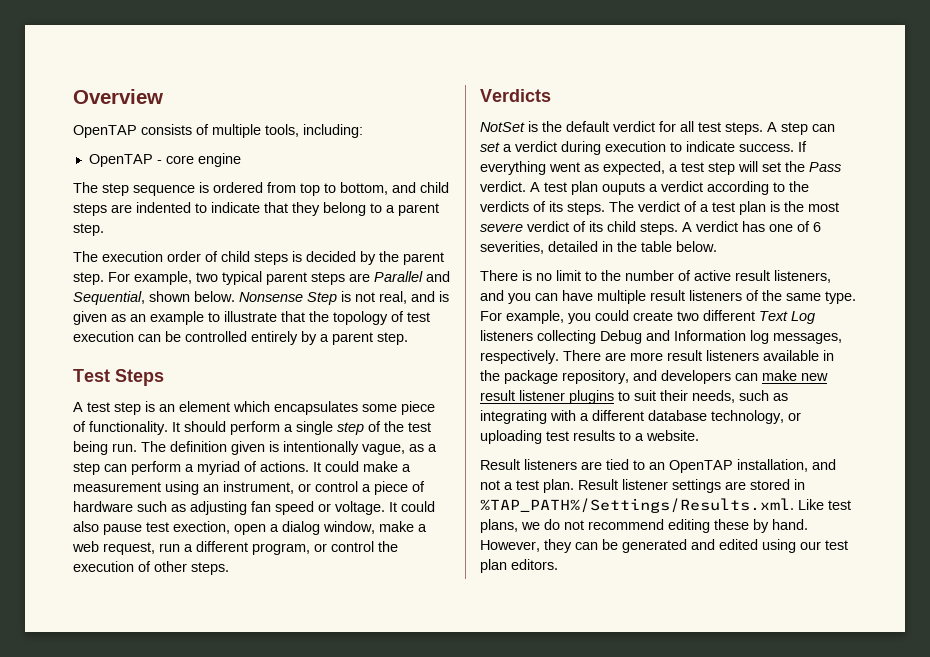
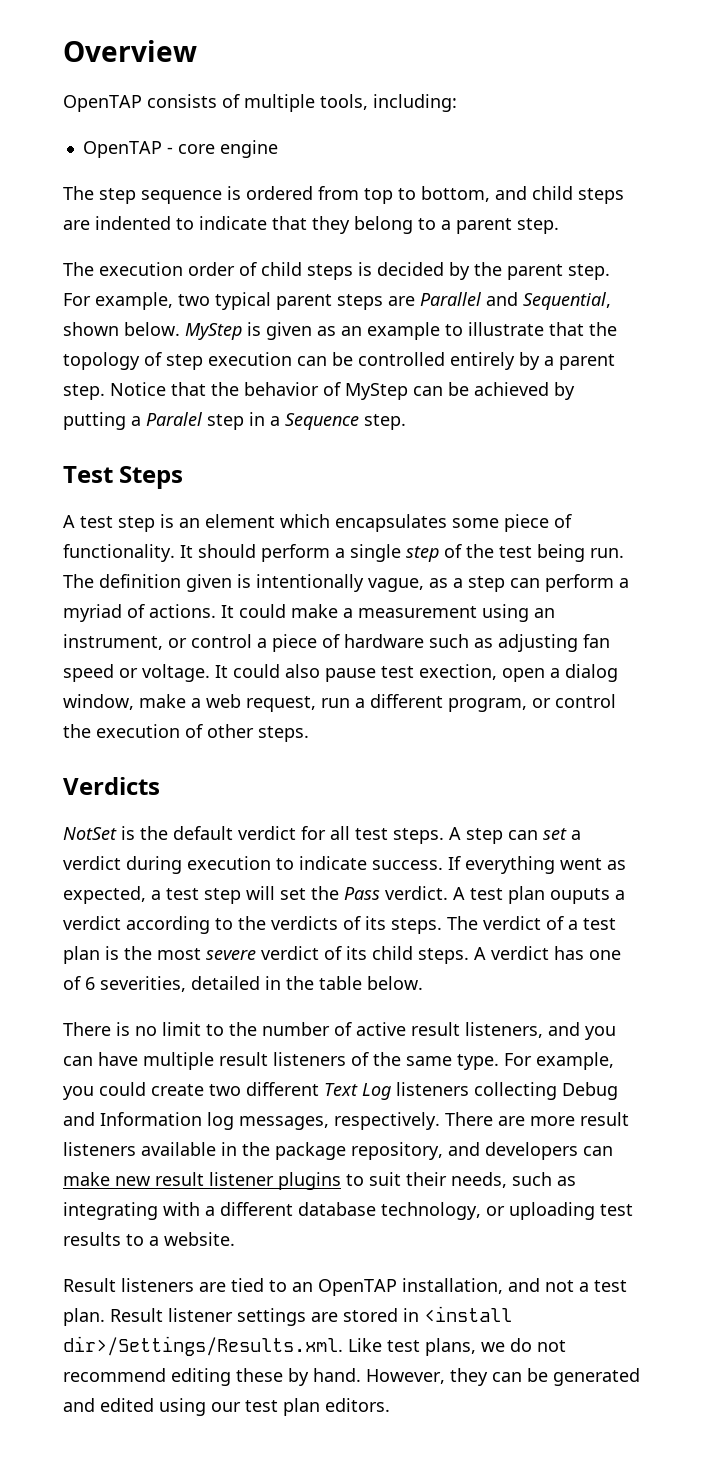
[239,291,435,305] Nonsense Step is not real, and -> [185,323,242,340] MyStep
[407,312,430,322] test -> [166,354,203,370] step
(408, 338) none -> [110,382,575,400] [63,412,406,430] Notice that the behavior of MyStep can be achieved by putting a Paralel step in a Sequence step.
[480,498,794,513] %TAP_PATH%/Settings/Results.xml. -> [424,1306,512,1322] [63,1336,343,1356] <install dir>/Settings/Results.xml.

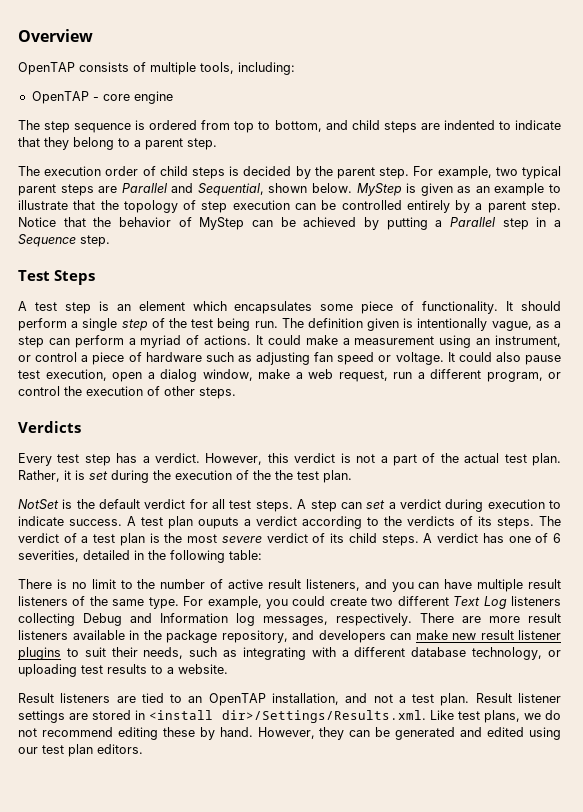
[146,412,202,426] Paralel -> [450,217,496,227] Parallel
[419,664,497,680] exection, -> [45,369,107,381] execution,
(160, 786) none -> [18,453,562,466] [18,470,352,483] // Every test step has a verdict. However, this verdict is not a part of the actual test plan. Rather, it is set during the execution of the the test plan.
[448,856,626,874] [63,886,448,904] If everything went as expected, a test step will set the Pass verdict. -> (122, 522) none
[319,976,423,990] table below. -> [170,550,262,563] following table:

